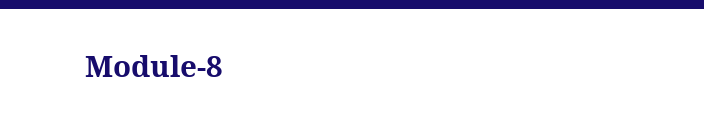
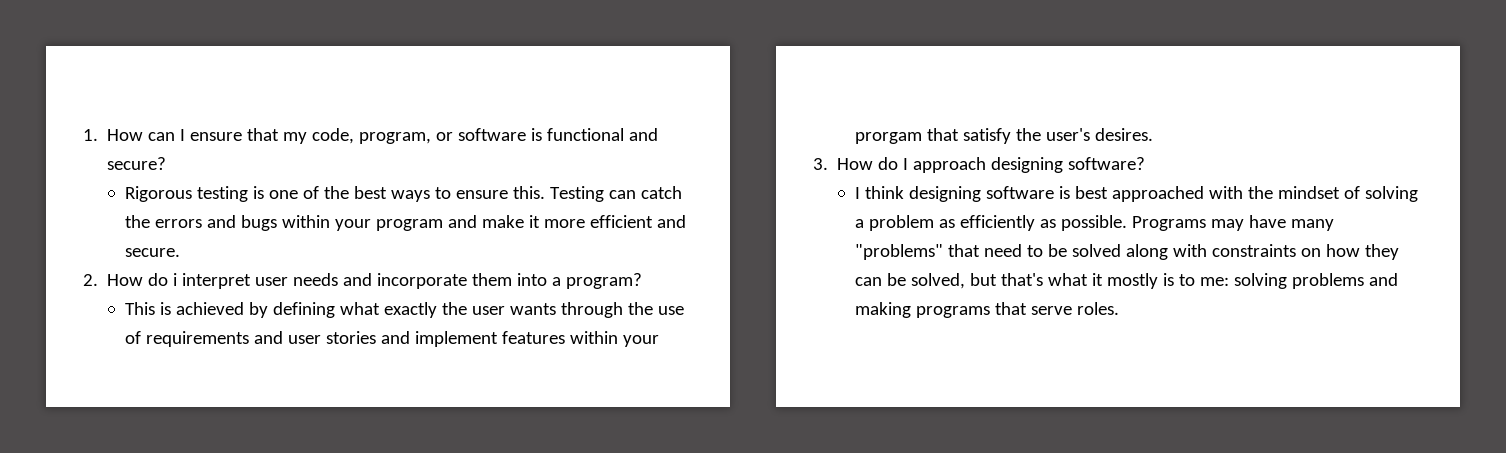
[85,55,222,77] Module-8 -> [83,128,659,144] [107,157,167,170] [124,186,682,202] [124,215,686,231] [124,248,180,257] [83,273,643,289] [124,302,684,318] [124,331,659,347] [854,128,1153,144] [813,157,1146,173] [854,186,1418,202] [854,215,1334,231] [854,244,1399,260] [854,273,1398,289] [854,302,1119,318] 1. How can I ensure that my code, program, or software is functional and secure? // Rigorous testing is one of the best ways to ensure this. Testing can catch the errors and bugs within your program and make it more efficient and secure. // 2. How do i interpret user needs and incorporate them into a program? // This is achieved by defining what exactly the user wants through the use of requirements and user stories and implement features within your prorgam that satisfy the user's desires. // 3. How do I approach designing software? // I think designing software is best approached with the mindset of solving a problem as efficiently as possible. Programs may have many "problems" that need to be solved along with constraints on how they can be solved, but that's what it mostly is to me: solving problems and making programs that serve roles.

